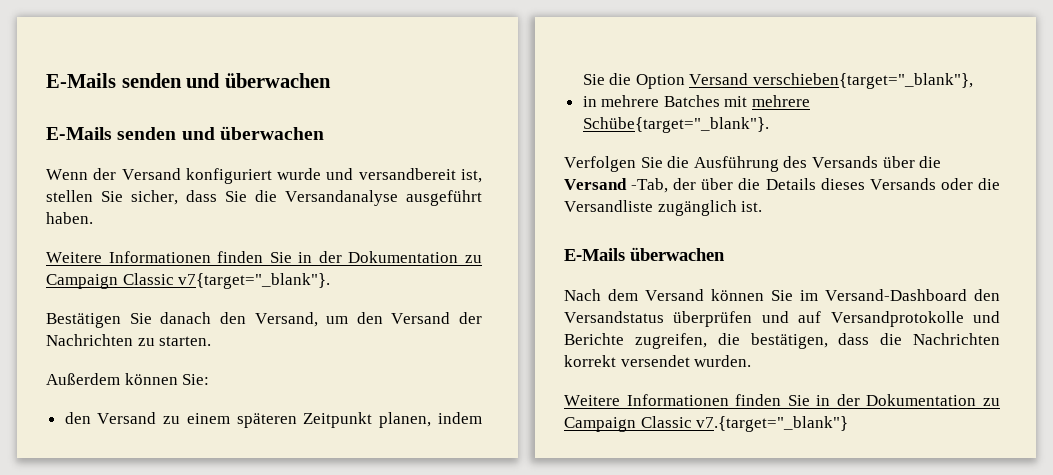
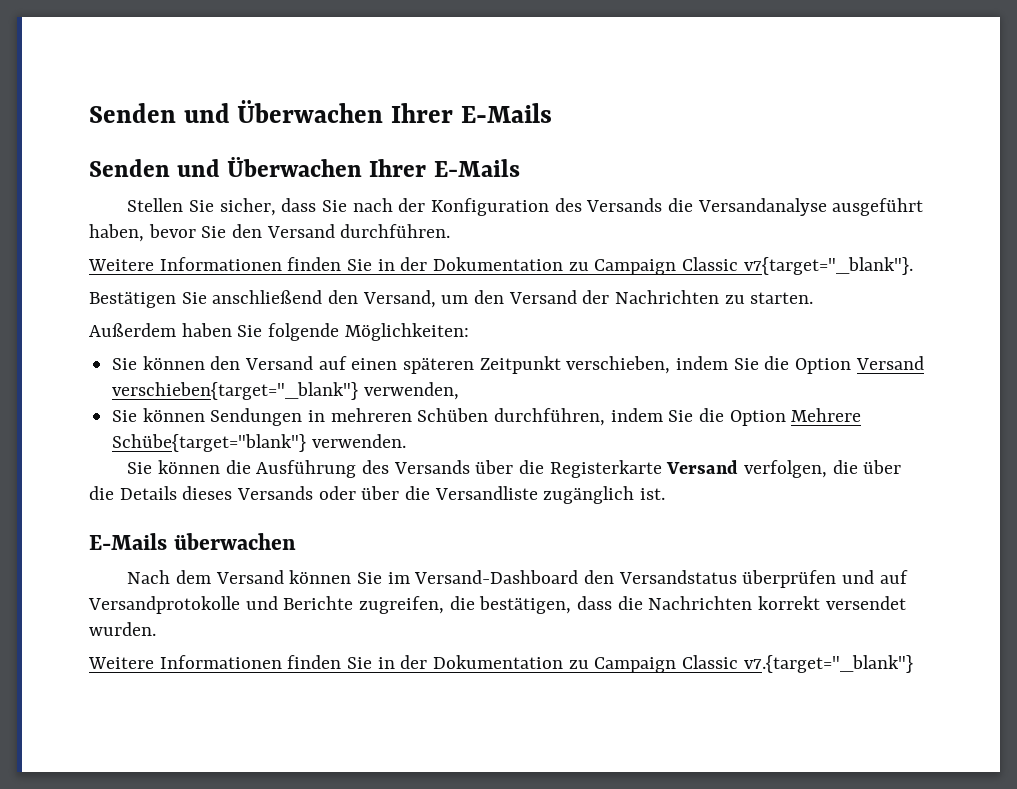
[46,73,331,88] [46,126,324,140] [46,168,482,184] [46,190,482,206] [46,212,93,224] E-Mails senden und überwachen // E-Mails senden und überwachen // Wenn der Versand konfiguriert wurde und versandbereit ist, stellen Sie sicher, dass Sie die Versandanalyse ausgeführt haben. -> [89,100,552,123] [89,157,520,177] [127,198,924,216] [89,224,451,242] Senden und Überwachen Ihrer E-Mails // Senden und Überwachen Ihrer E-Mails // Stellen Sie sicher, dass Sie nach der Konfiguration des Versands die Versandanalyse ausgeführt haben, bevor Sie den Versand durchführen.
[160,312,212,324] danach -> [212,290,323,304] anschließend
[124,373,210,385] [64,412,230,424] können Sie: // den Versand zu einem -> [181,323,469,341] [112,356,398,370] haben Sie folgende Möglichkeiten: // Sie können den Versand auf einen
[379,412,432,428] planen, -> [566,356,671,374] verschieben,
[753,73,974,89] [582,95,811,107] [582,117,769,133] [564,156,663,172] verschieben{target="_blank"}, // in mehrere Batches mit mehrere Schübe{target="_blank"}. // Verfolgen Sie -> [112,382,459,400] [112,408,862,426] [112,434,406,452] [127,460,220,474] verschieben{target="_blank"} verwenden, // Sie können Sendungen in mehreren Schüben durchführen, indem Sie die Option Mehrere Schübe{target="blank"} verwenden. // Sie können
[564,178,697,193] Versand -Tab, der -> [549,460,858,478] Registerkarte Versand verfolgen, die
(973, 184) none -> [361,486,400,500] über

